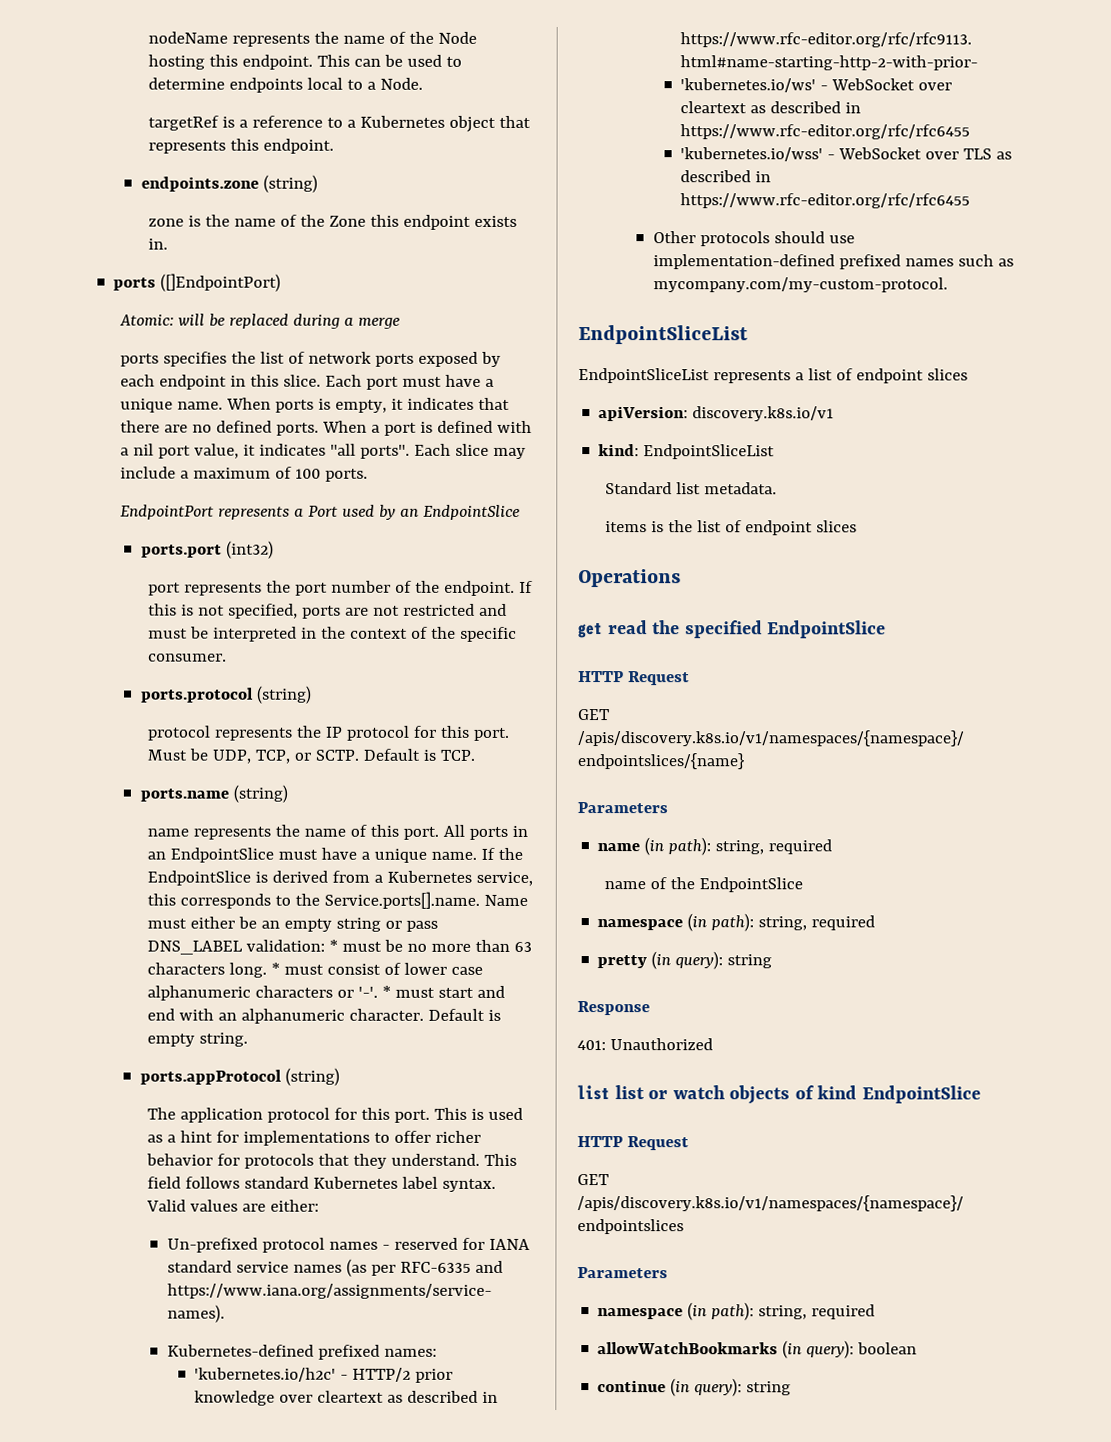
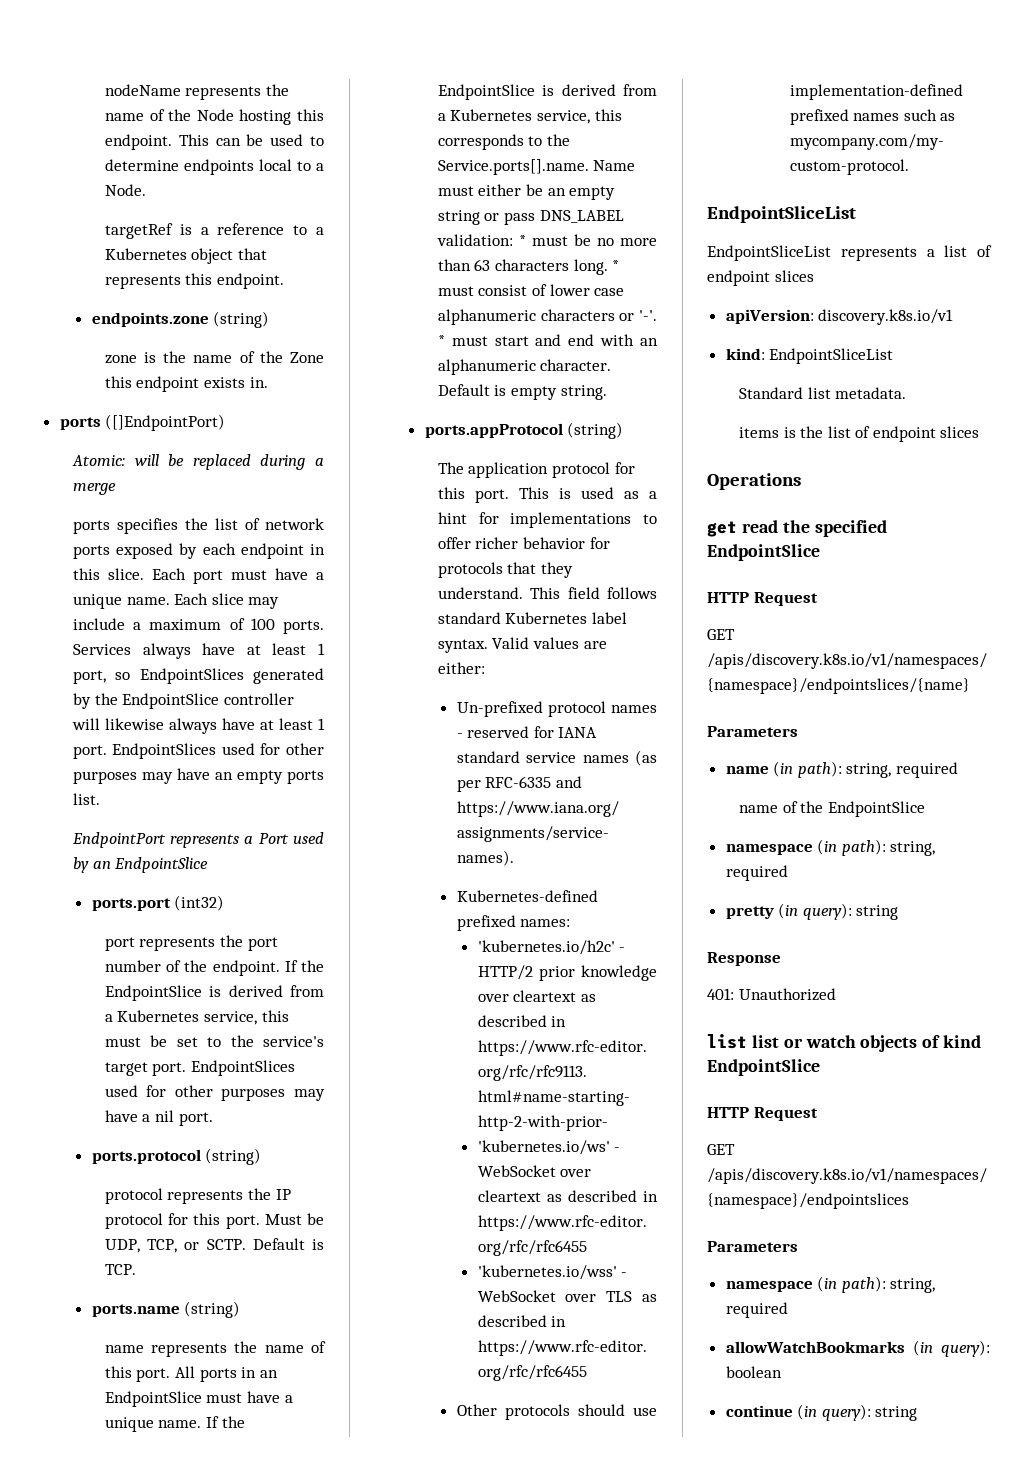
[226,397,511,413] [120,420,533,436] [120,443,411,459] When ports is empty, it indicates that there are no defined ports. When a port is defined with a nil port value, it indicates "all ports". -> (170, 601) none
(369, 475) none -> [72,643,325,659] [72,668,324,684] [72,693,294,709] [71,718,325,734] [72,743,324,759] [72,768,324,784] [72,793,100,805] Services always have at least 1 port, so EndpointSlices generated by the EndpointSlice controller will likewise always have at least 1 port. EndpointSlices used for other purposes may have an empty ports list.
[147,603,507,619] [147,626,517,642] [147,653,227,662] this is not specified, ports are not restricted and must be interpreted in the context of the specific consumer. -> [300,960,324,972] [104,985,324,1001] [104,1010,289,1025] [104,1035,324,1047] [104,1060,296,1076] [104,1085,325,1101] [104,1110,213,1126] the EndpointSlice is derived from a Kubernetes service, this must be set to the service's target port. EndpointSlices used for other purposes may have a nil port.

